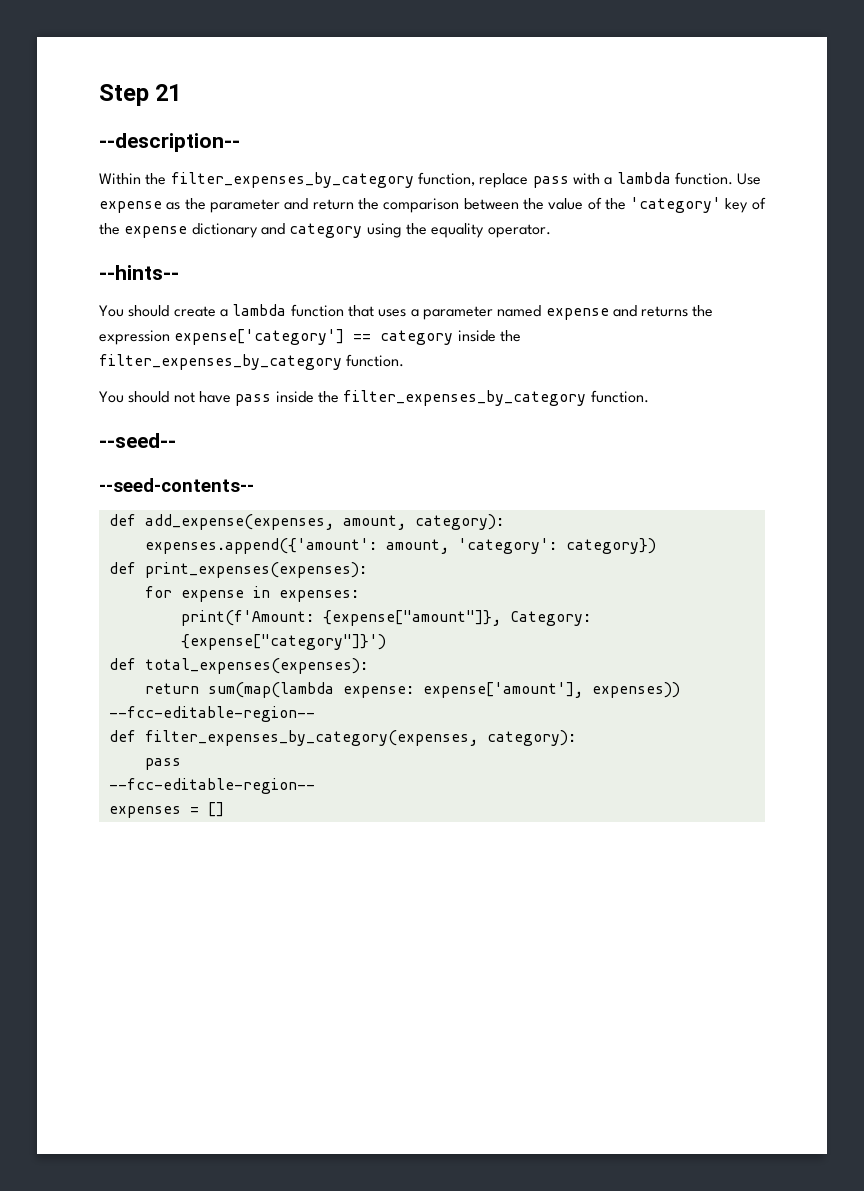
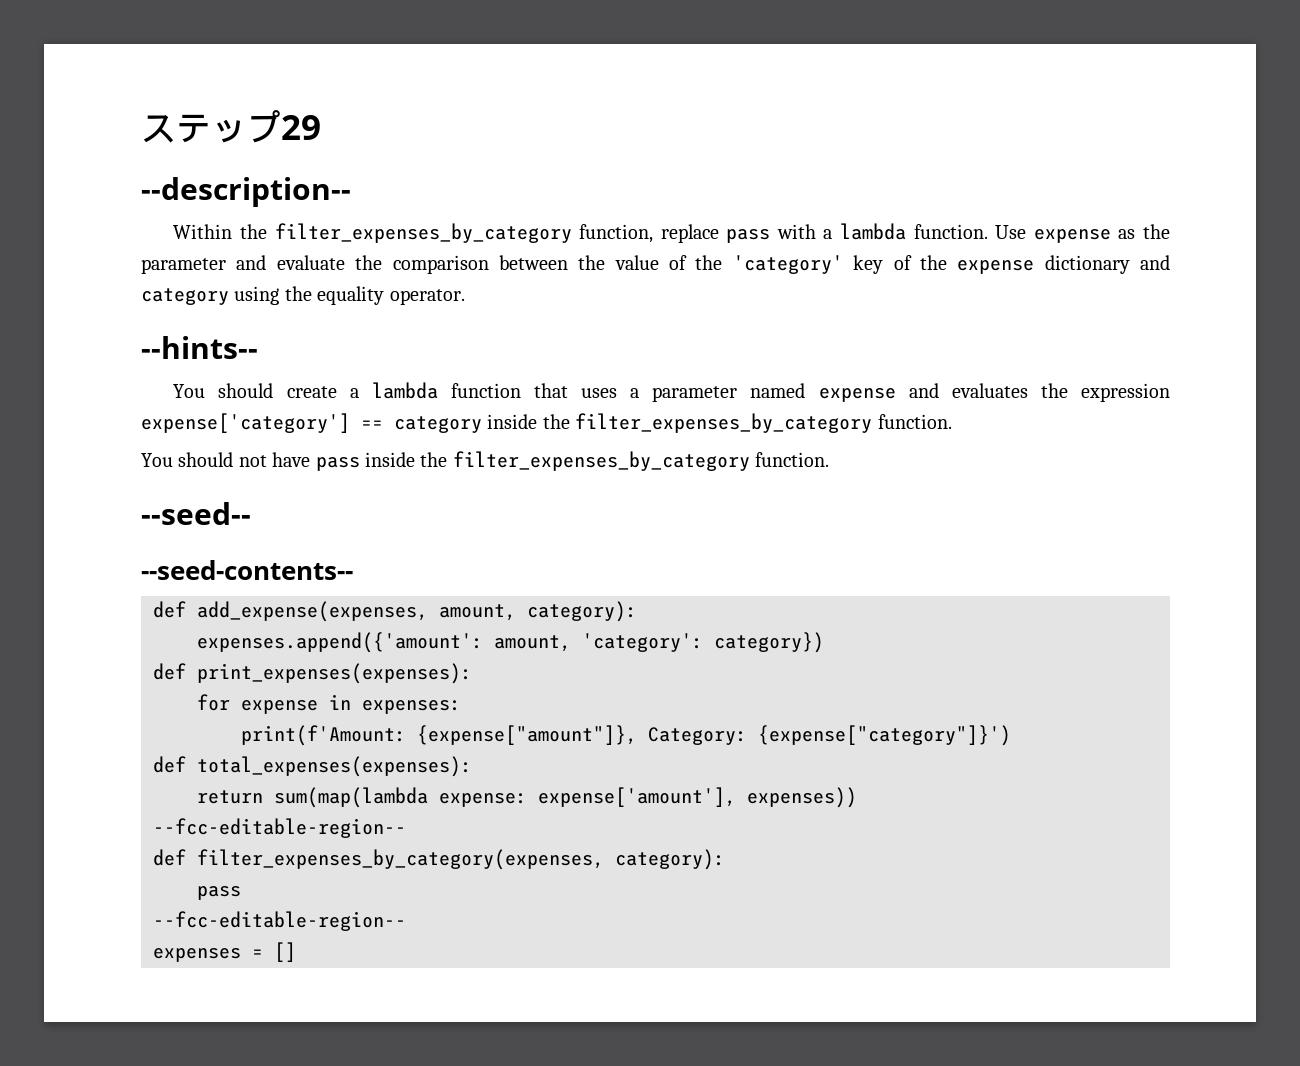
[99,84,182,106] Step 21 -> [141,110,321,143] ステップ29
[312,199,354,210] return -> [276,255,345,270] evaluate
[641,306,689,317] returns -> [951,383,1028,398] evaluates

